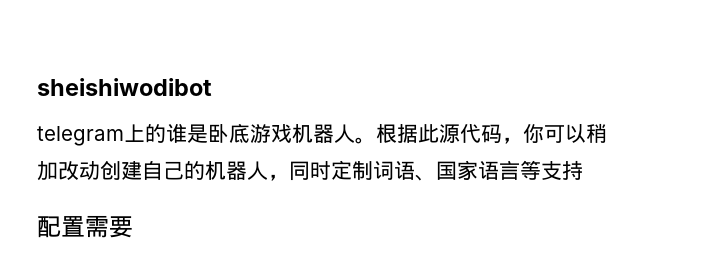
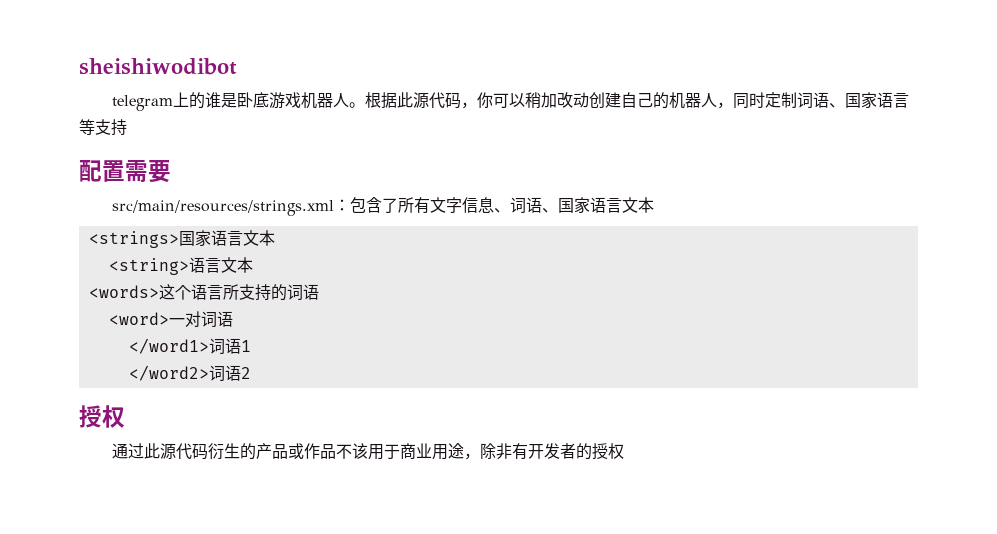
(133, 227) none -> [111,197,654,216] [88,230,275,248] [108,257,253,275] [88,284,319,301] [108,311,233,327] [128,338,251,354] [128,365,251,381] [79,405,125,428] [111,443,624,460] // src/main/resources/strings.xml：包含了所有文字信息、词语、国家语言文本 // <strings>国家语言文本 // <string>语言文本 // <words>这个语言所支持的词语 // <word>一对词语 // </word1>词语1 // </word2>词语2 // 授权 // 通过此源代码衍生的产品或作品不该用于商业用途，除非有开发者的授权

